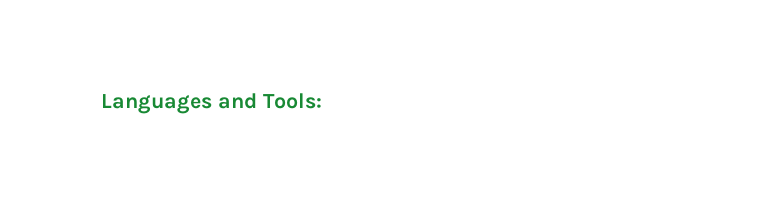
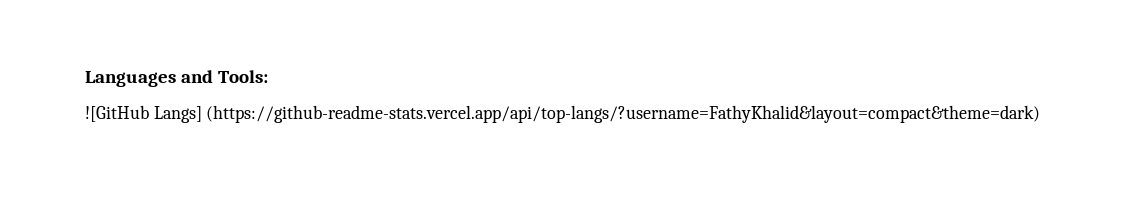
(322, 101) none -> [85,105,1041,123] // ![GitHub Langs] (https://github-readme-stats.vercel.app/api/top-langs/?username=FathyKhalid&layout=compact&theme=dark)

